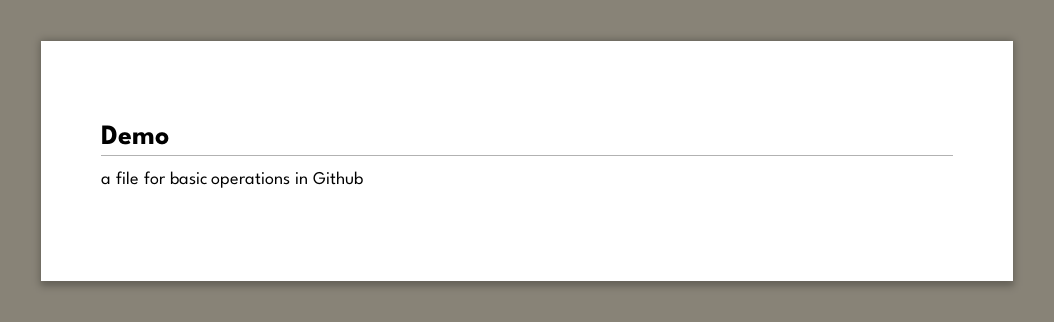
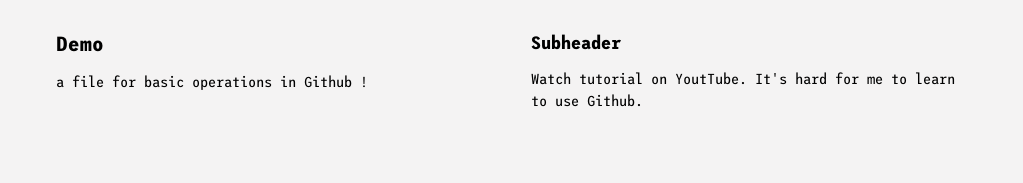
(364, 178) none -> [360,76,368,88] [531,34,621,50] [531,72,955,85] [531,94,643,107] ! // Subheader // Watch tutorial on YoutTube. It's hard for me to learn to use Github.

